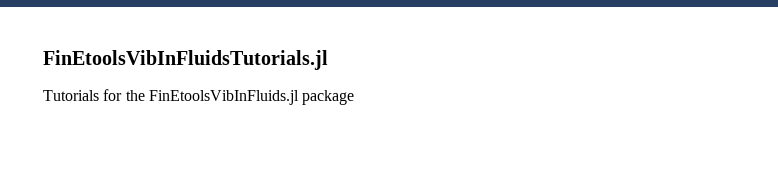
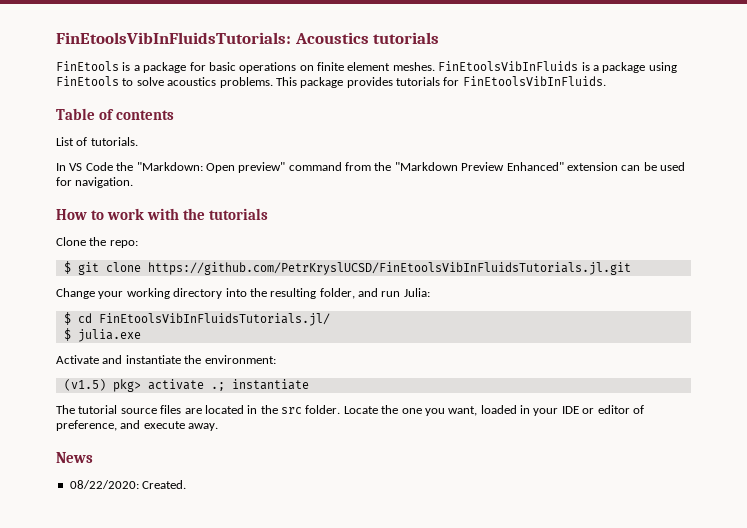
[43,50,328,70] [43,89,355,105] FinEtoolsVibInFluidsTutorials.jl // Tutorials for the FinEtoolsVibInFluids.jl package -> [56,32,440,44] [56,61,677,73] [56,76,606,88] [56,108,175,120] [56,137,138,146] [56,162,685,173] [56,177,134,188] [56,208,269,220] [56,237,138,248] [63,261,631,275] [56,288,430,299] [63,312,330,326] [63,328,141,342] [56,355,276,364] [63,379,309,392] [56,405,644,416] [56,420,219,431] [56,452,93,463] [69,480,187,489] FinEtoolsVibInFluidsTutorials: Acoustics tutorials // FinEtools is a package for basic operations on finite element meshes. FinEtoolsVibInFluids is a package using FinEtools to solve acoustics problems. This package provides tutorials for FinEtoolsVibInFluids. // Table of contents // List of tutorials. // In VS Code the "Markdown: Open preview" command from the "Markdown Preview Enhanced" extension can be used for navigation. // How to work with the tutorials // Clone the repo: // $ git clone https://github.com/PetrKryslUCSD/FinEtoolsVibInFluidsTutorials.jl.git // Change your working directory into the resulting folder, and run Julia: // $ cd FinEtoolsVibInFluidsTutorials.jl/ // $ julia.exe // Activate and instantiate the environment: // (v1.5) pkg> activate .; instantiate // The tutorial source files are located in the src folder. Locate the one you want, loaded in your IDE or editor of preference, and execute away. // News // 08/22/2020: Created.

